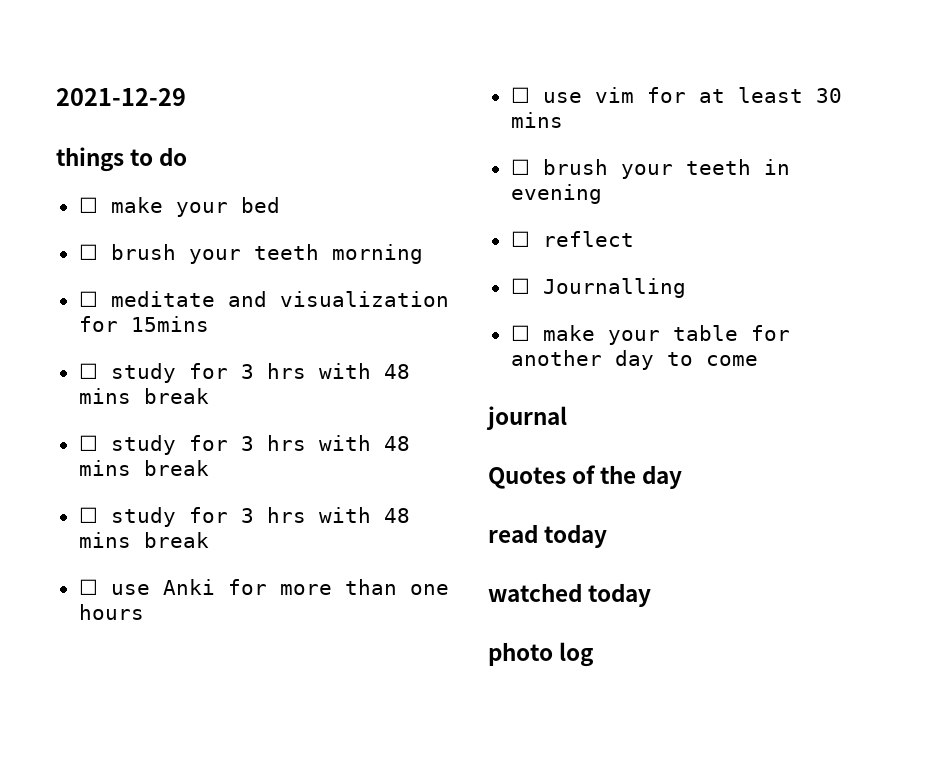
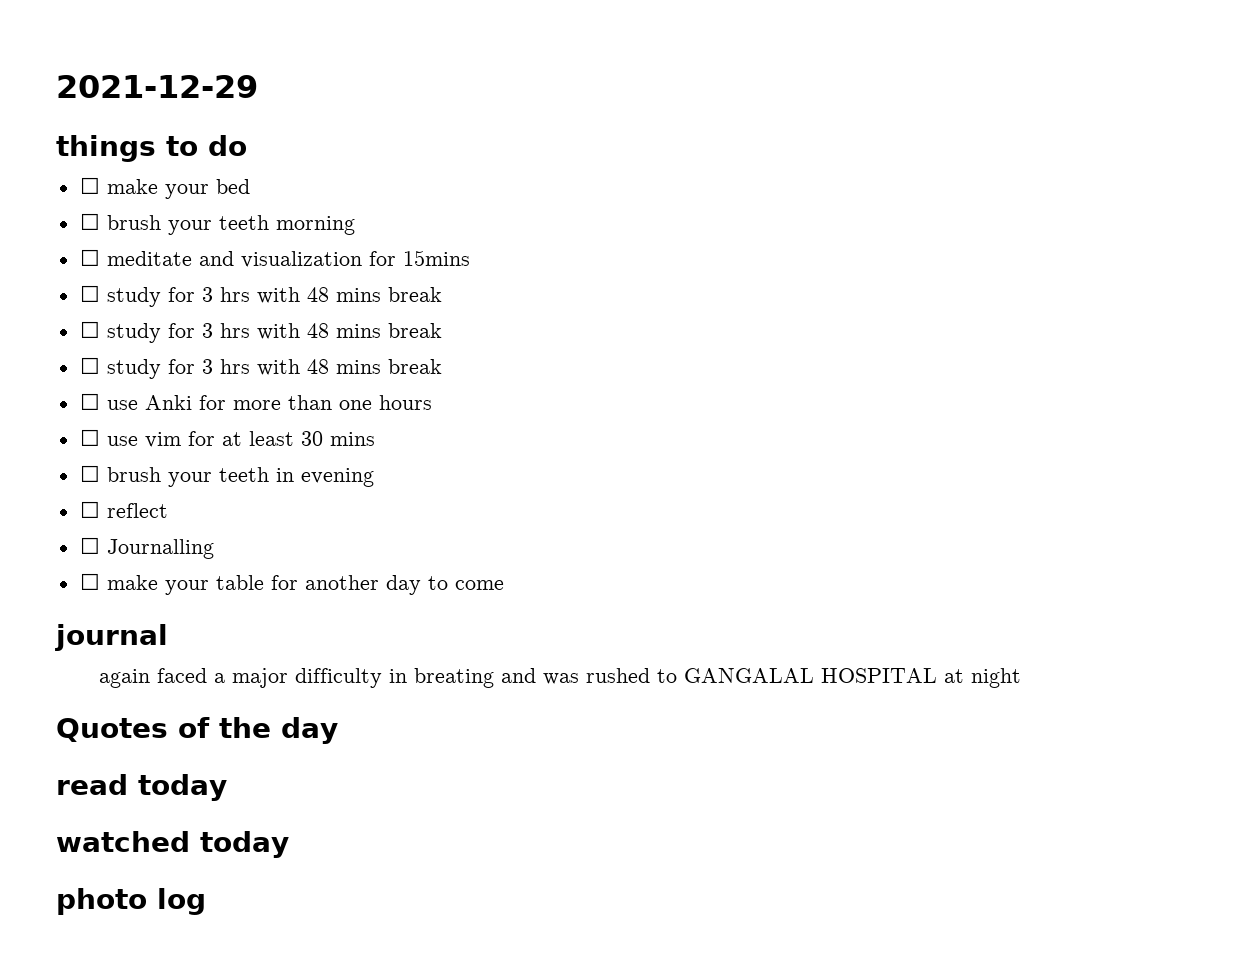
(567, 418) none -> [99,668,1022,688] // again faced a major difficulty in breating and was rushed to GANGALAL HOSPITAL at night

